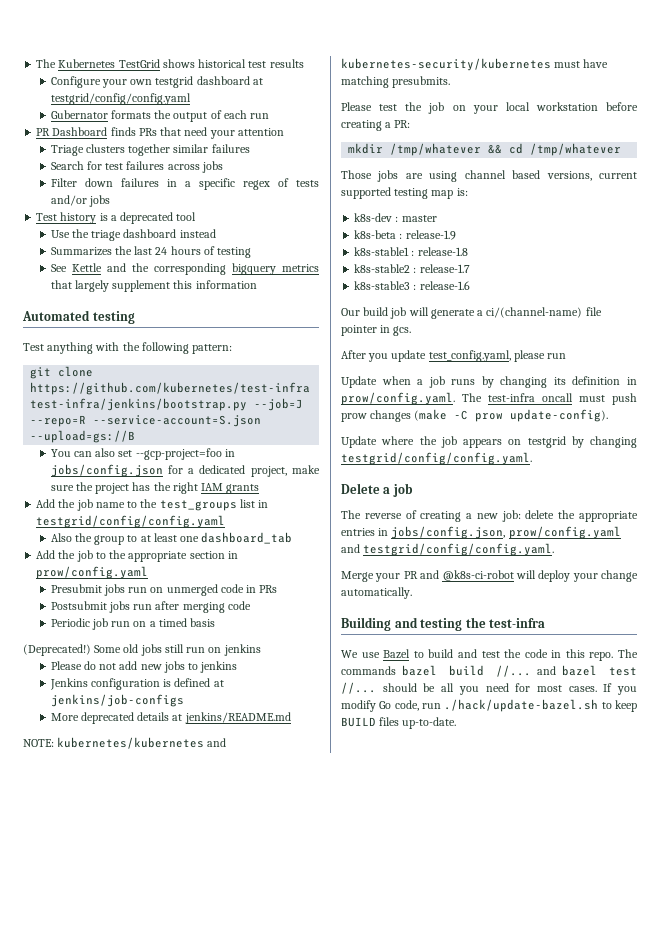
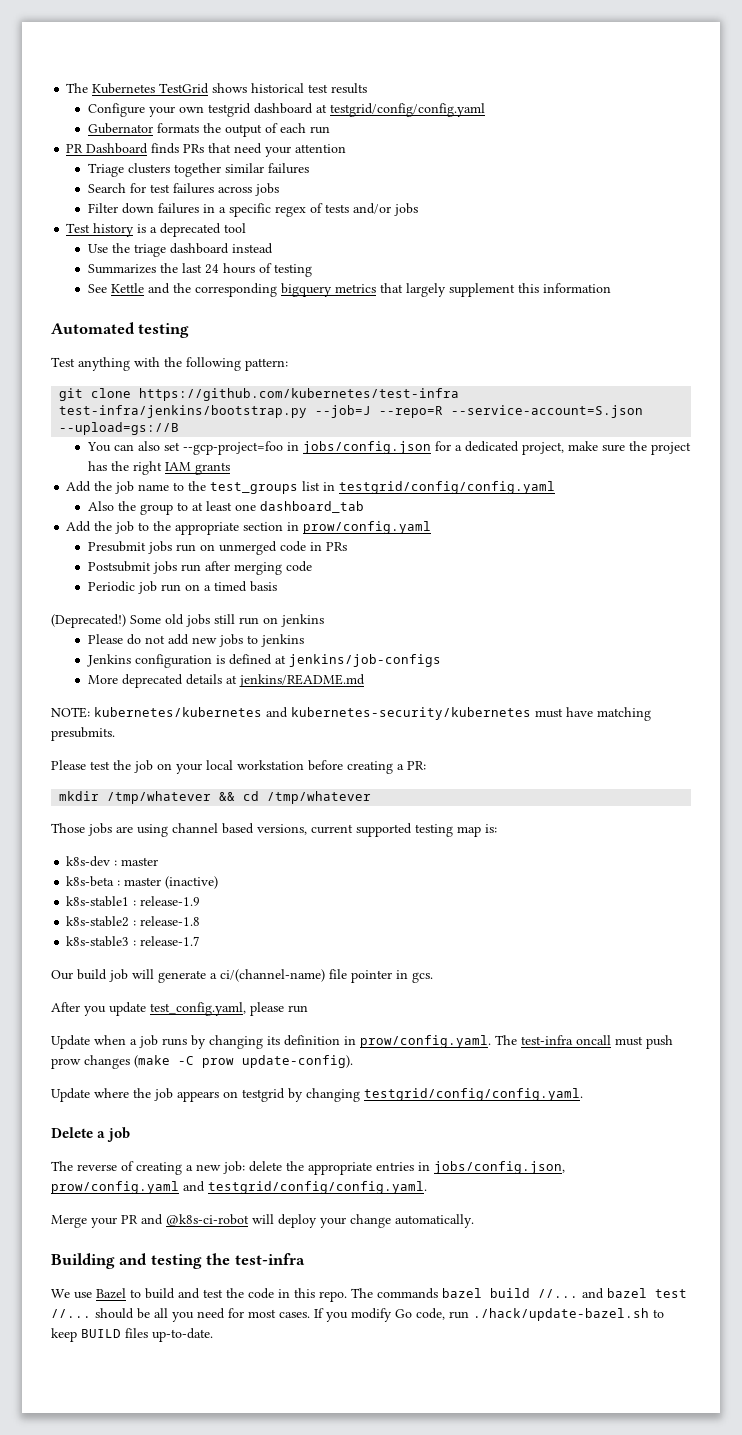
[405,230,456,240] release-1.9 -> [124,876,219,889] master (inactive)
[417,247,468,256] release-1.8 -> [140,896,201,906] release-1.9
[419,264,470,273] release-1.7 -> [140,916,201,926] release-1.8
[419,281,470,290] release-1.6 -> [140,936,201,946] release-1.7

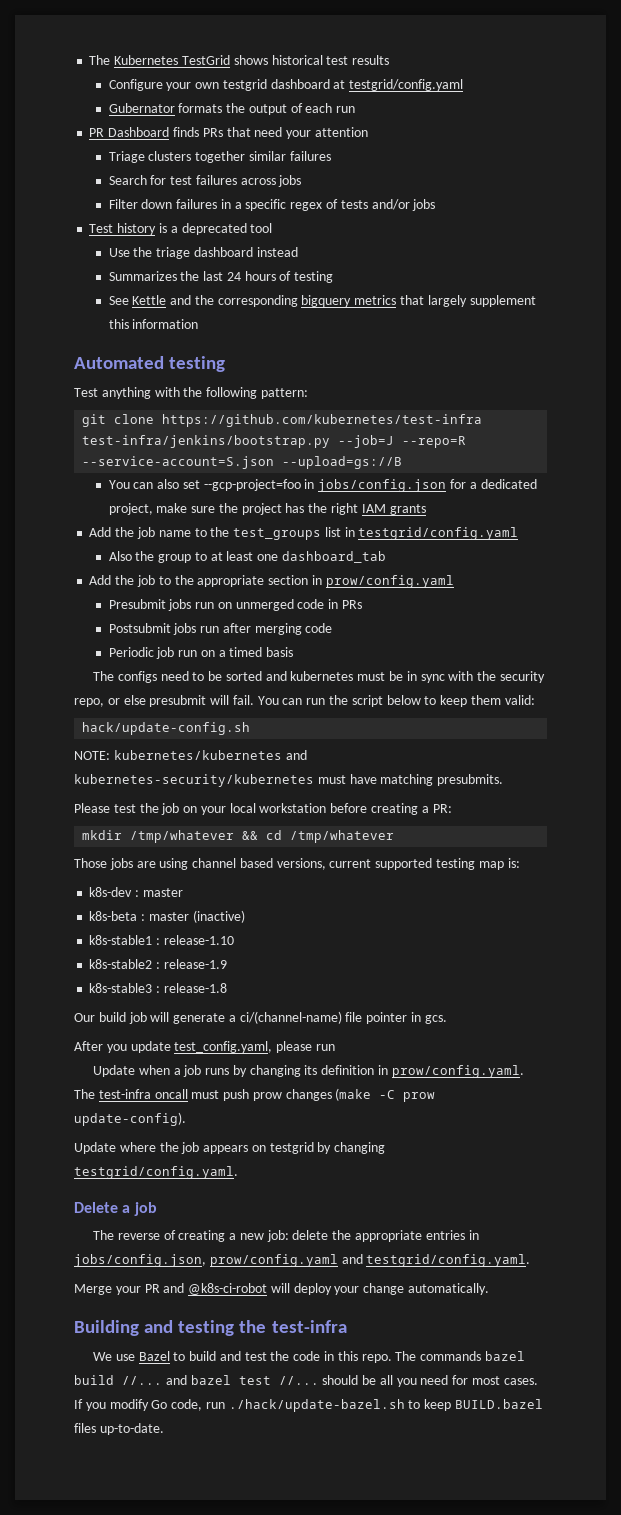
[329,103,485,117] testgrid/config/config.yaml -> [349,79,464,91] testgrid/config.yaml
[339,481,556,494] testgrid/config/config.yaml -> [358,527,519,540] testgrid/config.yaml
[51,614,324,628] [87,634,304,647] [86,654,441,668] [87,674,365,688] (Deprecated!) Some old jobs still run on jenkins // Please do not add new jobs to jenkins // Jenkins configuration is defined at jenkins/job-configs // More deprecated details at jenkins/README.md -> [92,671,545,683] [74,695,535,707] [82,722,251,735] The configs need to be sorted and kubernetes must be in sync with the security repo, or else presubmit will fail. You can run the script below to keep them valid: // hack/update-config.sh
[140,896,201,906] release-1.9 -> [163,935,234,945] release-1.10
[140,916,201,926] release-1.8 -> [163,959,227,969] release-1.9
[140,936,201,946] release-1.7 -> [163,983,227,993] release-1.8
[364,1088,583,1101] testgrid/config/config.yaml. -> [74,1166,238,1179] testgrid/config.yaml.
[208,1181,427,1194] testgrid/config/config.yaml. -> [366,1254,531,1267] testgrid/config.yaml.
[81,1329,121,1338] BUILD -> [455,1399,544,1409] BUILD.bazel

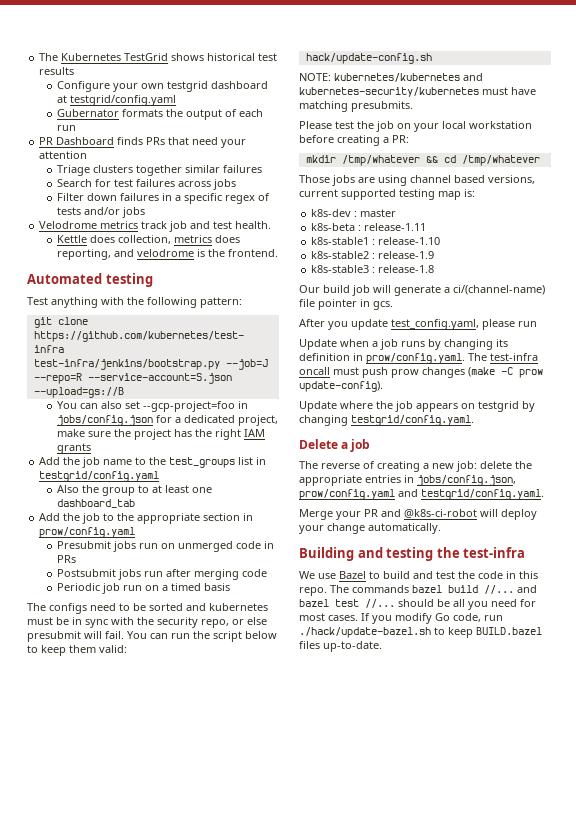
[89,223,273,235] [108,247,298,259] [108,271,334,283] [108,295,536,307] [108,319,199,329] Test history is a deprecated tool // Use the triage dashboard instead // Summarizes the last 24 hours of testing // See Kettle and the corresponding bigquery metrics that largely supplement this information -> [39,221,272,232] [56,235,240,244] [56,249,278,260] Velodrome metrics track job and test health. // Kettle does collection, metrics does reporting, and velodrome is the frontend.
[148,910,245,923] master (inactive) -> [364,223,427,231] release-1.11

